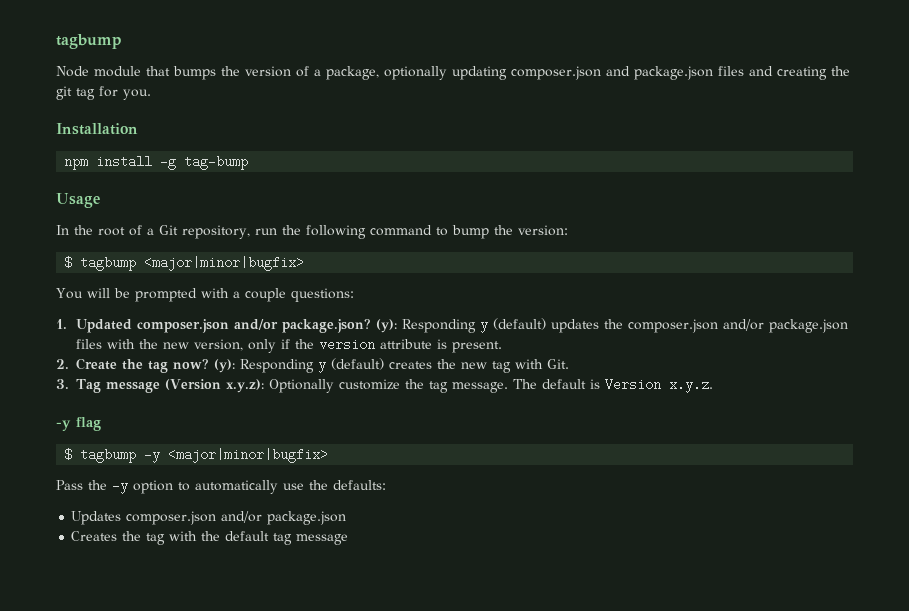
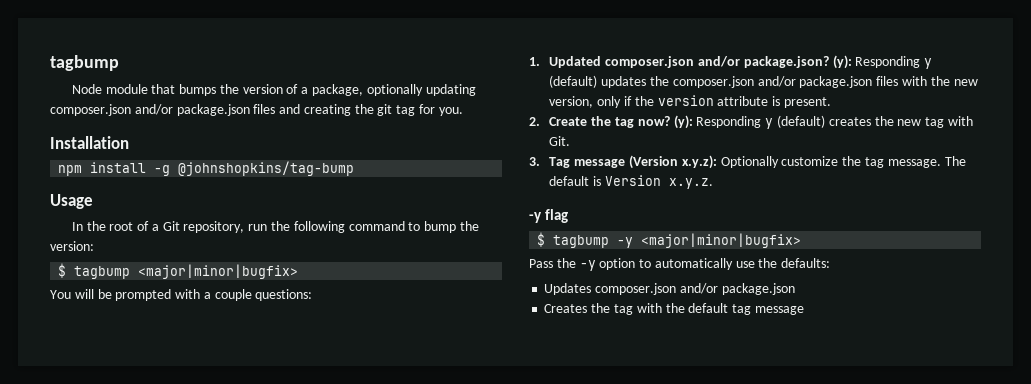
[606,66,630,76] and -> [134,104,173,115] and/or
[184,155,249,170] tag-bump -> [178,161,355,176] @johnshopkins/tag-bump

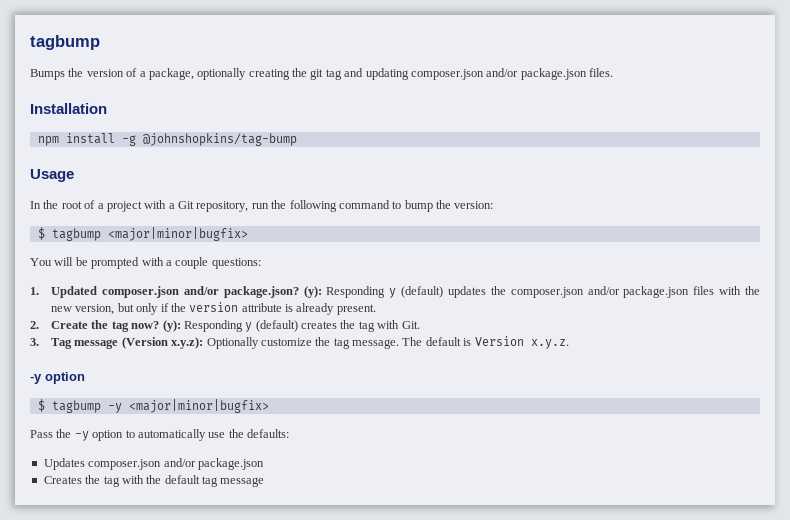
[71,84,217,96] Node module that bumps -> [30,69,65,80] Bumps
[425,84,476,96] [50,104,463,116] updating composer.json and/or package.json files and creating the git tag for you. -> [248,68,613,80] creating the git tag and updating composer.json and/or package.json files.
(159, 227) none -> [106,200,175,212] project with a
(594, 102) none -> [117,303,134,312] but
(781, 101) none -> [296,303,335,315] already
[897,119,922,126] new -> (356, 324) none
[545,209,569,223] flag -> [45,372,85,384] option

